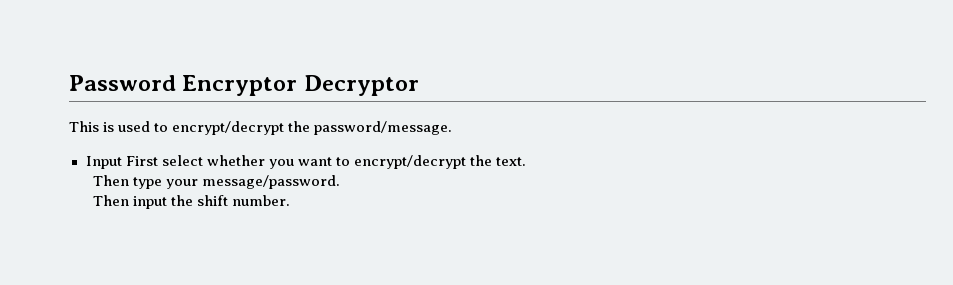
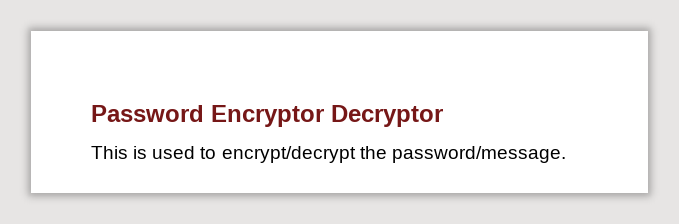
[85,155,526,169] [92,175,340,189] [92,195,290,209] // Input First select whether you want to encrypt/decrypt the text. // Then type your message/password. // Then input the shift number. -> (566, 154) none

